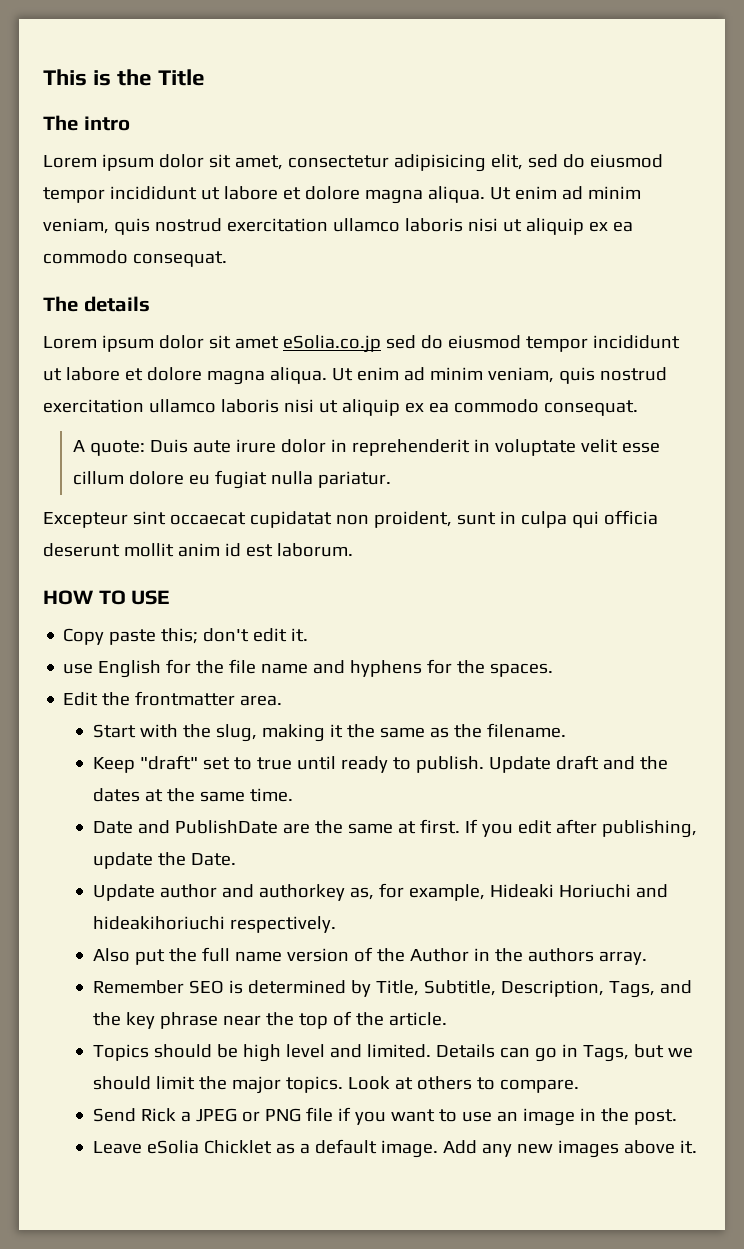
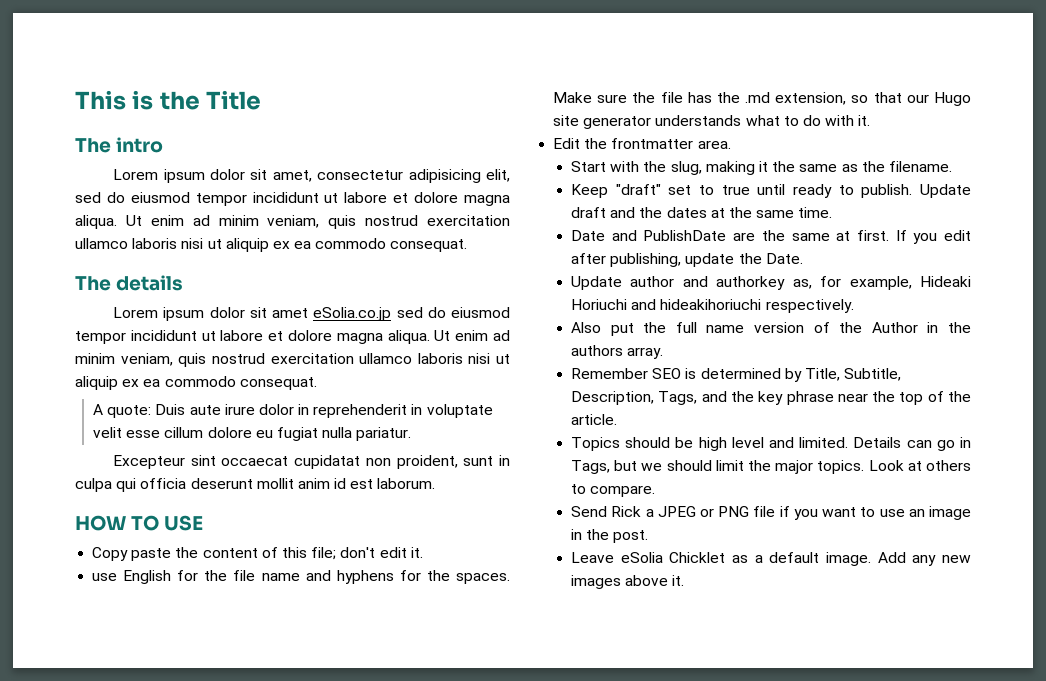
[161,628,199,644] this; -> [175,547,337,560] the content of this file;
(554, 670) none -> [553,92,971,106] [553,115,871,129] Make sure the file has the .md extension, so that our Hugo site generator understands what to do with it.

